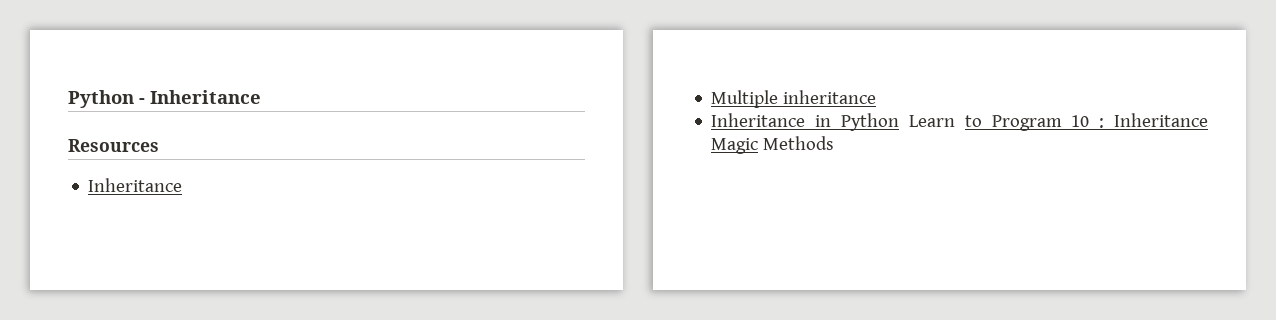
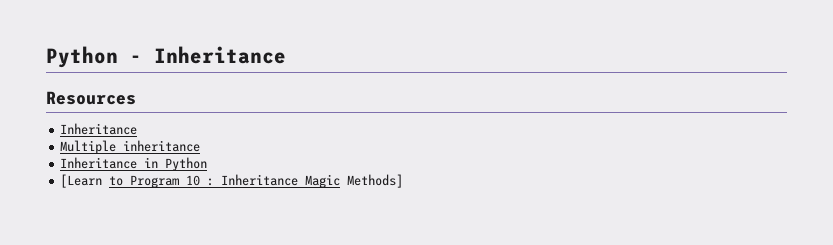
[908,115,955,127] Learn -> [60,174,103,188] // [Learn
[763,136,835,150] Methods -> [347,174,404,188] Methods]

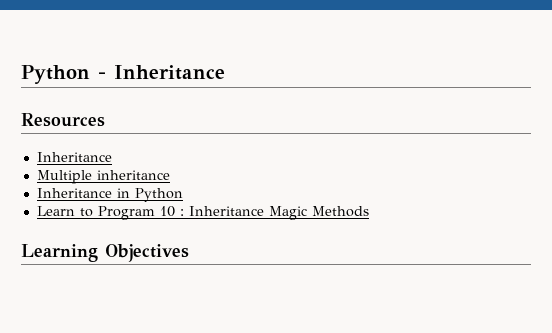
[60,174,103,188] [Learn -> [36,206,75,216] Learn
[347,174,404,188] Methods] -> [311,206,369,217] [21,244,189,262] Methods // Learning Objectives

